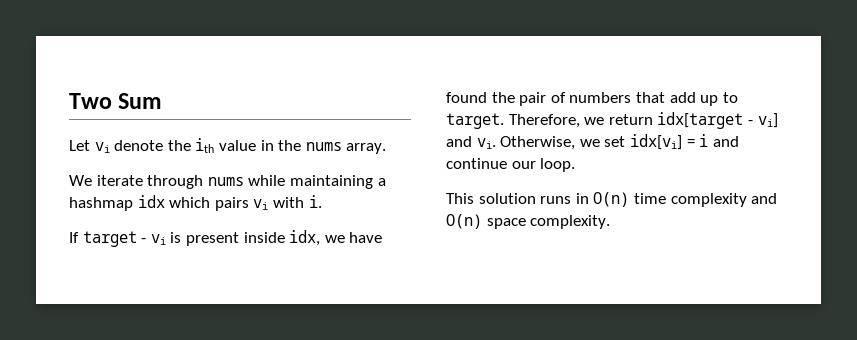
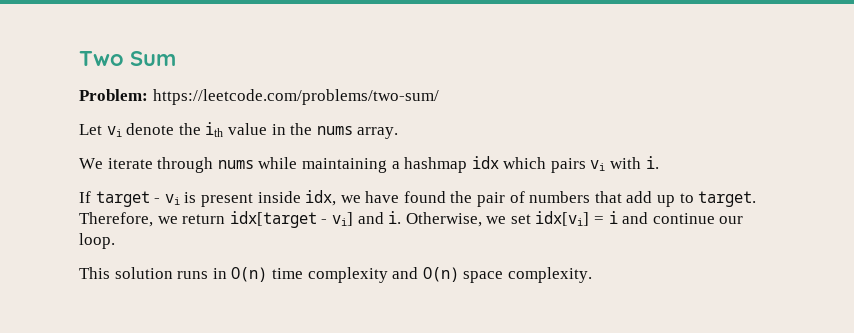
(163, 101) none -> [79,89,439,105] // Problem: https://leetcode.com/problems/two-sum/
[476,138,496,149] vi. -> [388,211,402,224] i.

